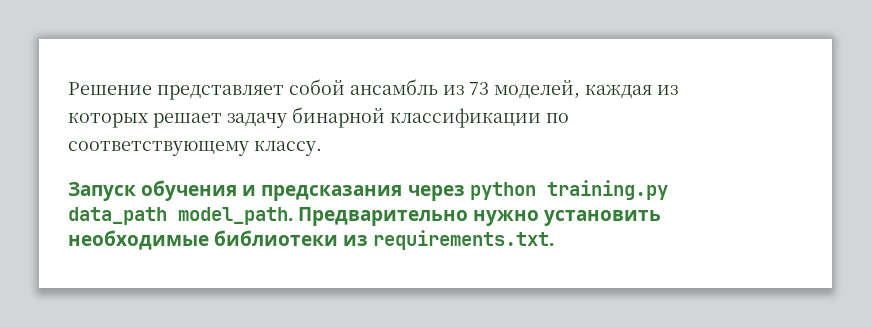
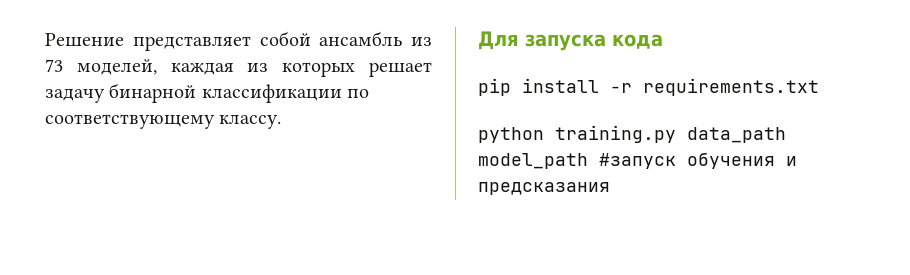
[68,180,668,201] [68,207,662,226] [68,230,555,250] Запуск обучения и предсказания через python training.py data_path model_path. Предварительно нужно установить необходимые библиотеки из requirements.txt. -> [478,31,663,51] [478,78,819,96] [478,125,786,143] [478,152,797,169] [478,182,610,195] Для запуска кода // pip install -r requirements.txt // python training.py data_path model_path #запуск обучения и предсказания

